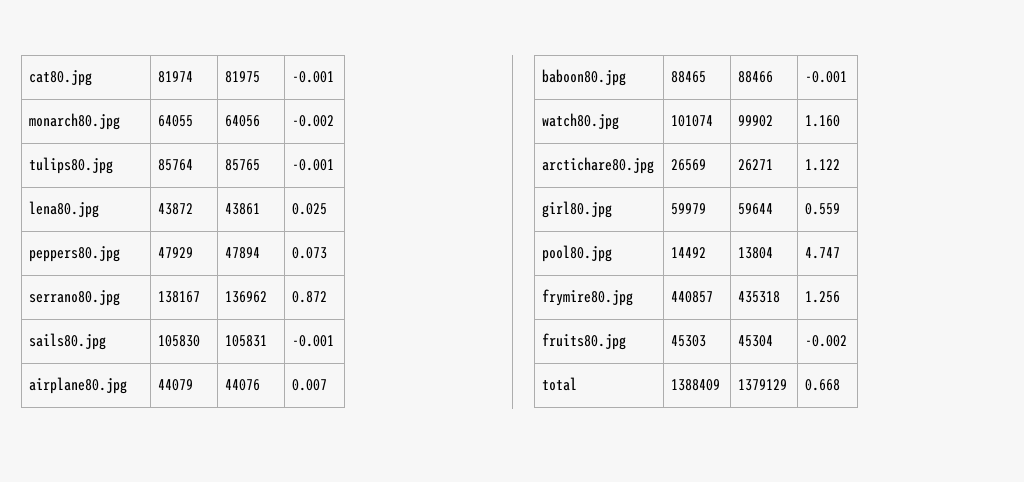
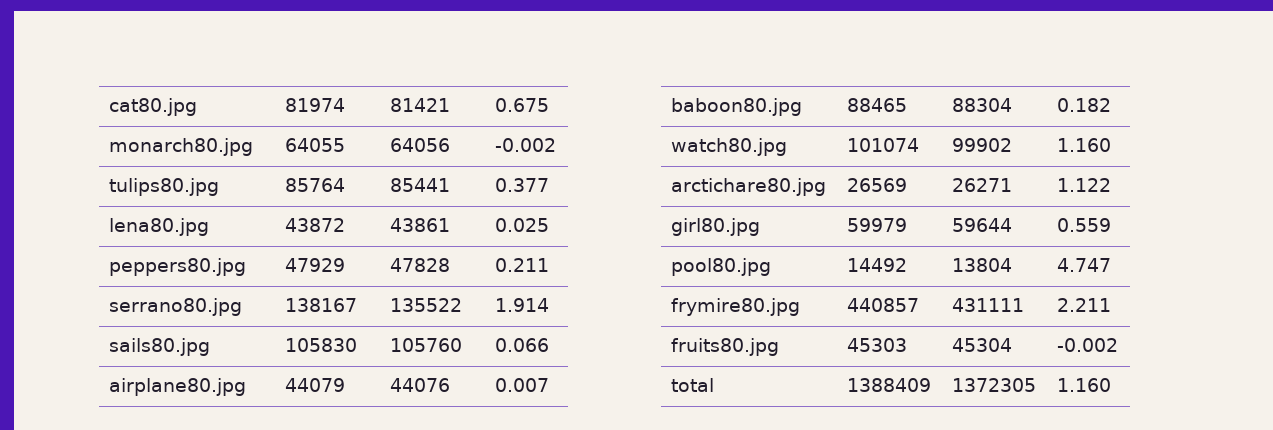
[225,71,261,83] [292,71,335,83] 81975 | -0.001 -> [390,98,451,112] [495,98,550,112] 81421 | 0.675
[225,159,261,171] [292,159,335,171] 85765 | -0.001 -> [390,178,451,192] [495,178,550,192] 85441 | 0.377
[225,247,261,259] [292,247,328,259] 47894 | 0.073 -> [390,258,451,272] [495,258,550,272] 47828 | 0.211
[225,291,268,303] [292,291,328,303] 136962 | 0.872 -> [390,298,463,312] [495,298,550,312] 135522 | 1.914
[225,335,268,347] [292,335,335,347] 105831 | -0.001 -> [390,338,463,352] [495,338,550,352] 105760 | 0.066
[738,71,774,83] [805,71,848,83] 88466 | -0.001 -> [952,98,1013,112] [1057,98,1112,112] 88304 | 0.182
[738,291,781,303] [805,291,841,303] 435318 | 1.256 -> [952,298,1025,312] [1057,298,1112,312] 431111 | 2.211
[738,379,788,391] [805,379,841,391] 1379129 | 0.668 -> [952,378,1037,392] [1057,378,1112,392] 1372305 | 1.160

